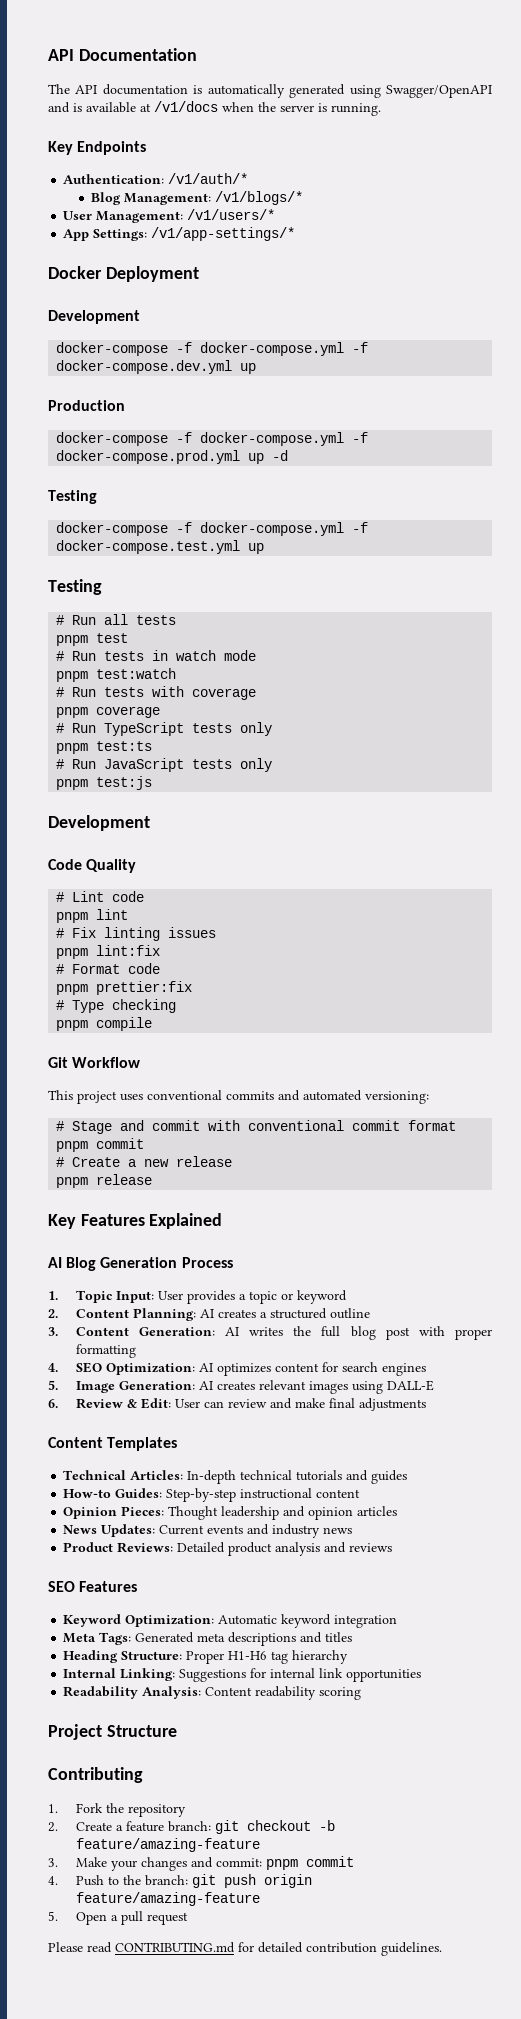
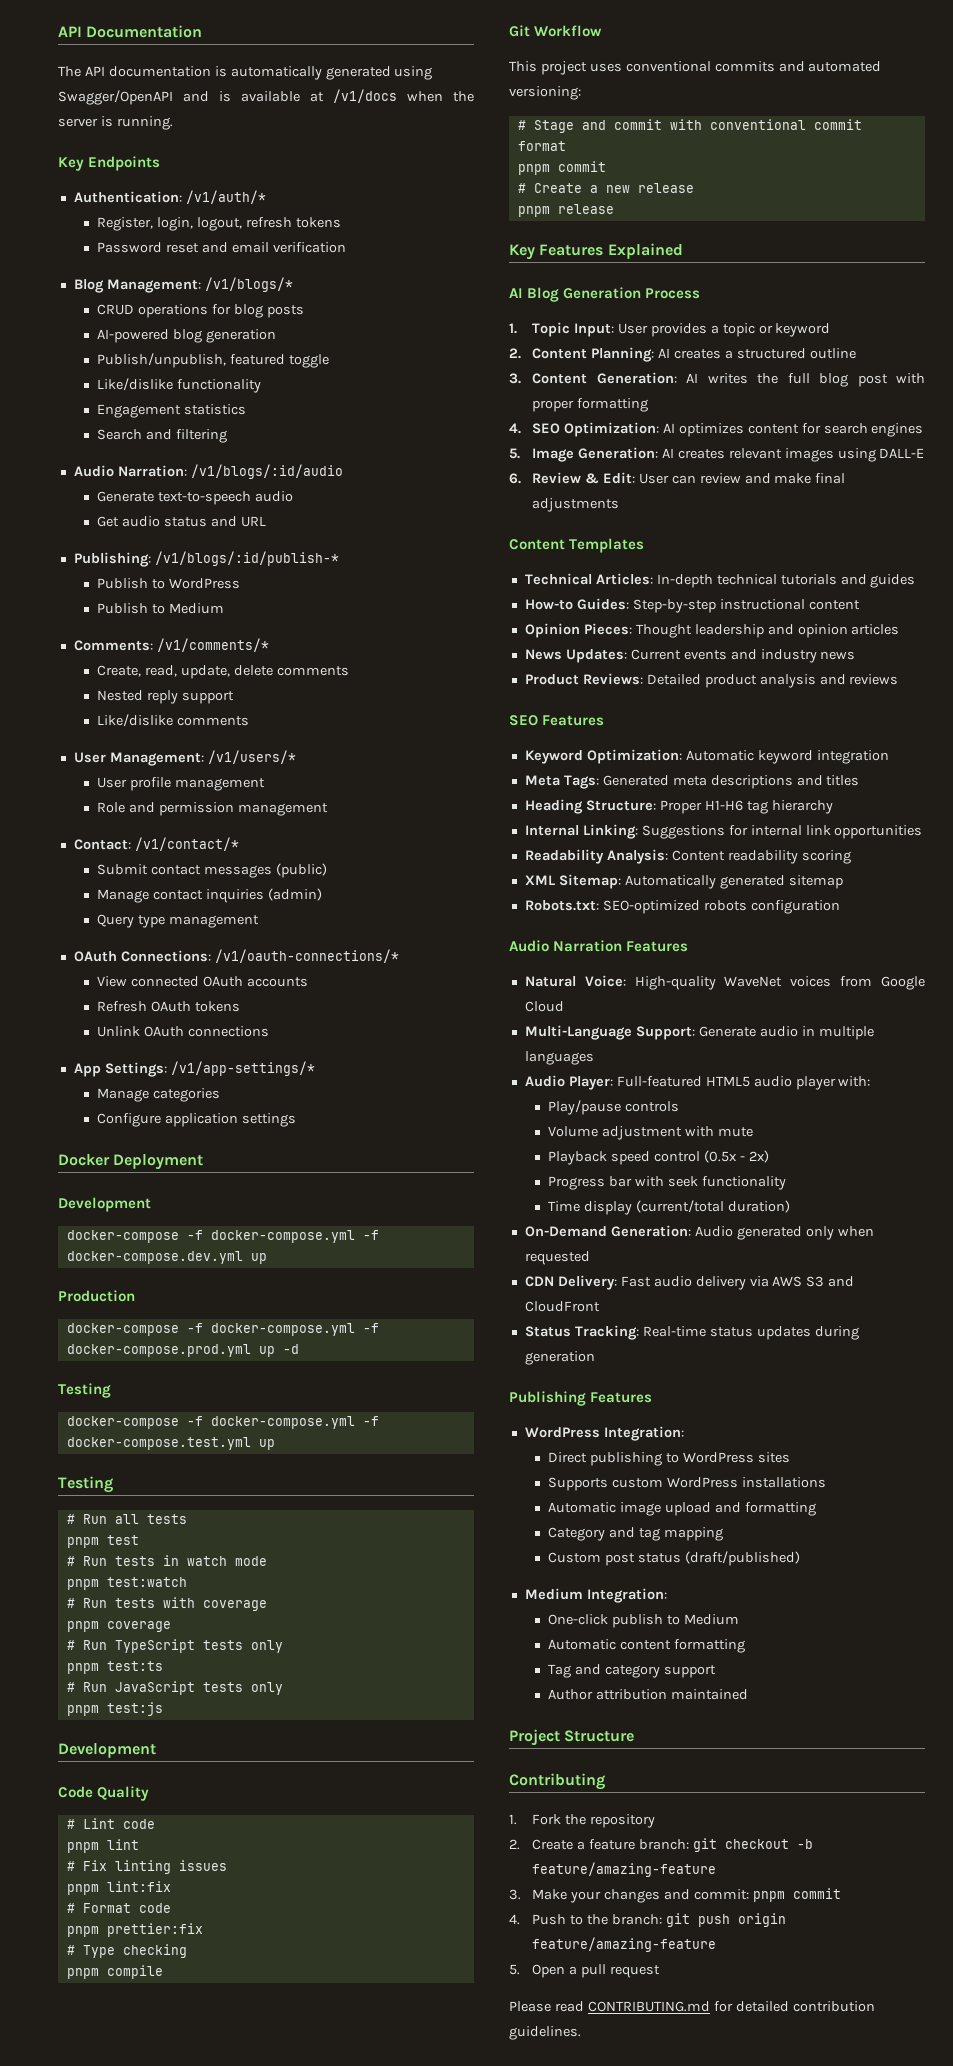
[91,191,304,205] [63,209,276,223] [63,227,296,241] Blog Management: /v1/blogs/* // User Management: /v1/users/* // App Settings: /v1/app-settings/* -> [96,217,341,231] [96,242,346,253] [73,277,293,293] [96,304,304,318] [96,329,276,343] [96,353,329,368] [96,378,261,393] [96,404,246,418] [96,429,227,443] [73,464,343,479] [96,491,293,505] [96,516,266,527] [73,551,339,567] [96,578,240,589] [96,603,224,614] [73,638,269,652] [96,665,349,679] [96,690,234,704] [96,714,249,727] [73,750,296,766] [96,777,265,791] [96,802,328,816] [73,837,239,851] [96,863,327,878] [96,888,322,903] [96,914,259,928] [73,949,399,963] [96,976,308,987] [96,1001,240,1012] [96,1026,269,1037] [73,1061,315,1077] [96,1088,220,1102] [96,1113,296,1127] Register, login, logout, refresh tokens // Password reset and email verification // Blog Management: /v1/blogs/* // CRUD operations for blog posts // AI-powered blog generation // Publish/unpublish, featured toggle // Like/dislike functionality // Engagement statistics // Search and filtering // Audio Narration: /v1/blogs/:id/audio // Generate text-to-speech audio // Get audio status and URL // Publishing: /v1/blogs/:id/publish-* // Publish to WordPress // Publish to Medium // Comments: /v1/comments/* // Create, read, update, delete comments // Nested reply support // Like/dislike comments // User Management: /v1/users/* // User profile management // Role and permission management // Contact: /v1/contact/* // Submit contact messages (public) // Manage contact inquiries (admin) // Query type management // OAuth Connections: /v1/oauth-connections/* // View connected OAuth accounts // Refresh OAuth tokens // Unlink OAuth connections // App Settings: /v1/app-settings/* // Manage categories // Configure application settings
(362, 1693) none -> [524,874,843,889] [524,900,840,914] [509,940,689,952] [524,975,925,990] [524,1001,564,1012] [524,1025,874,1040] [524,1051,594,1065] [524,1075,871,1090] [547,1100,679,1115] [547,1126,753,1140] [547,1150,769,1165] [547,1176,786,1190] [547,1200,790,1215] [524,1225,874,1240] [524,1251,590,1265] [524,1275,855,1290] [524,1301,600,1312] [524,1325,859,1340] [524,1351,595,1365] [509,1391,653,1406] [524,1426,684,1441] [547,1452,790,1466] [547,1477,826,1491] [547,1502,816,1516] [547,1527,723,1541] [547,1551,800,1566] [524,1588,667,1603] [547,1614,739,1628] [547,1639,745,1653] [547,1664,716,1678] [547,1689,748,1700] // XML Sitemap: Automatically generated sitemap // Robots.txt: SEO-optimized robots configuration // Audio Narration Features // Natural Voice: High-quality WaveNet voices from Google Cloud // Multi-Language Support: Generate audio in multiple languages // Audio Player: Full-featured HTML5 audio player with: // Play/pause controls // Volume adjustment with mute // Playback speed control (0.5x - 2x) // Progress bar with seek functionality // Time display (current/total duration) // On-Demand Generation: Audio generated only when requested // CDN Delivery: Fast audio delivery via AWS S3 and CloudFront // Status Tracking: Real-time status updates during generation // Publishing Features // WordPress Integration: // Direct publishing to WordPress sites // Supports custom WordPress installations // Automatic image upload and formatting // Category and tag mapping // Custom post status (draft/published) // Medium Integration: // One-click publish to Medium // Automatic content formatting // Tag and category support // Author attribution maintained

